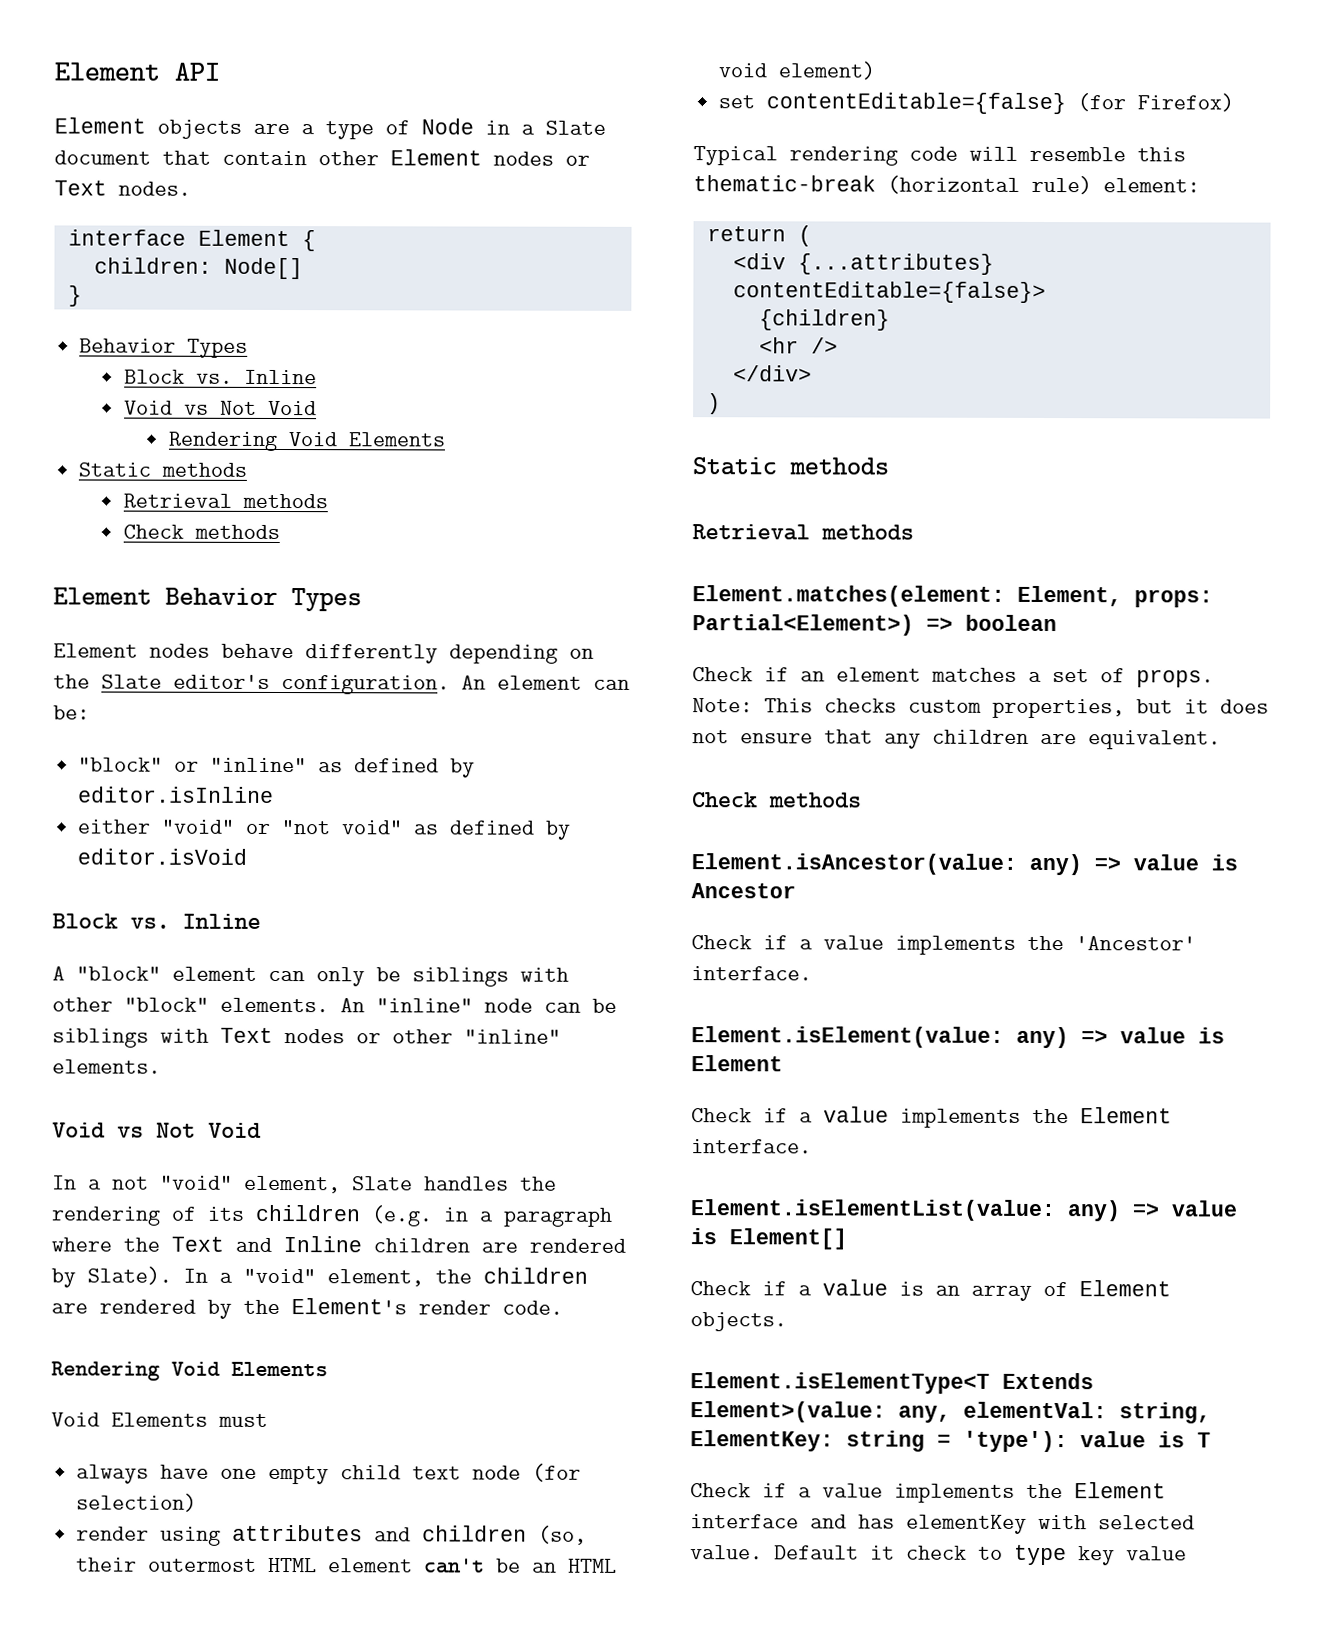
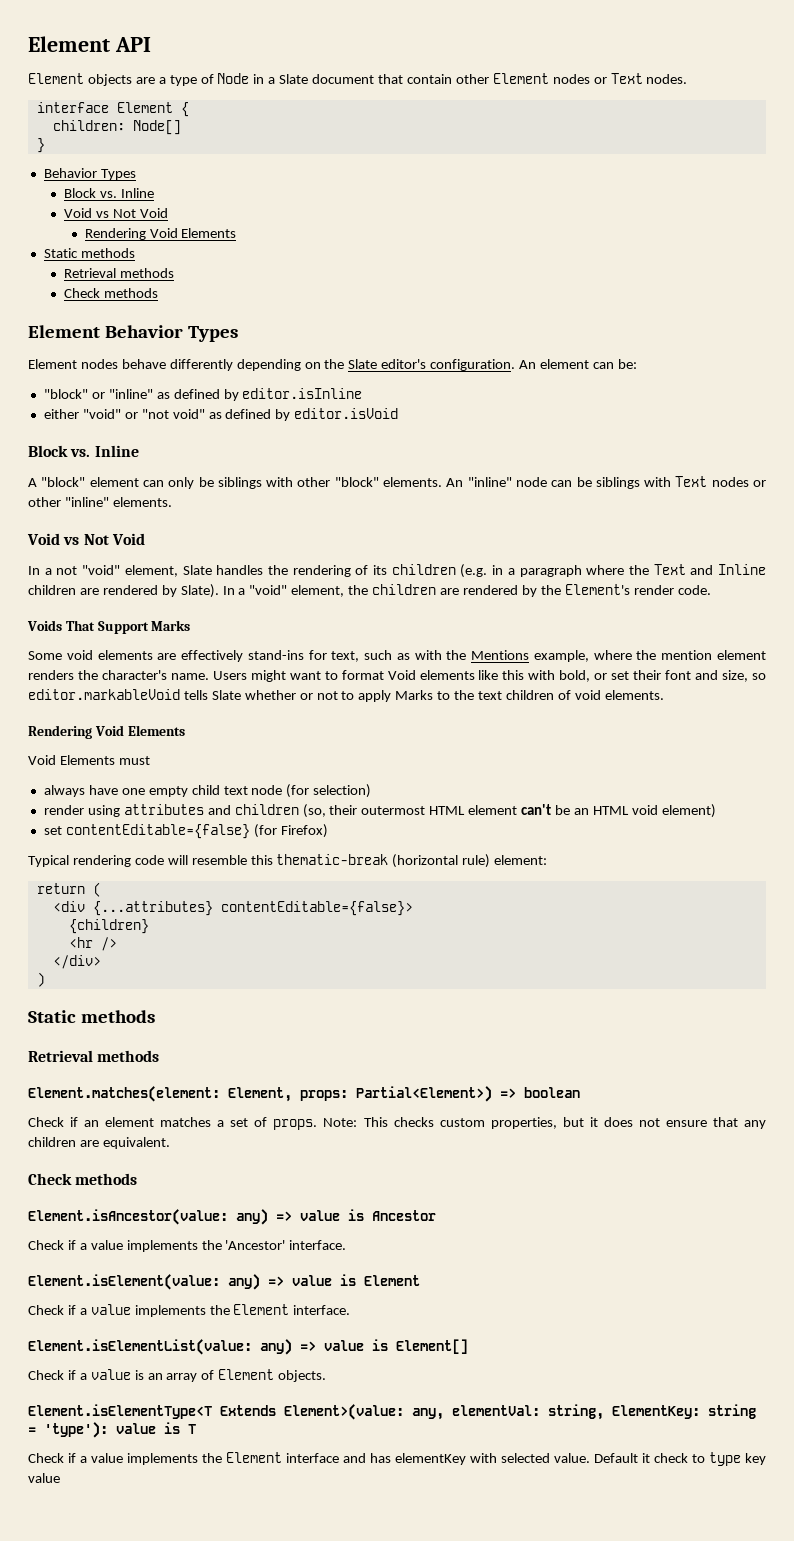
(563, 1307) none -> [27,620,191,634] [28,650,766,662] [28,670,767,682] [28,689,664,702] // Voids That Support Marks // Some void elements are effectively stand-ins for text, such as with the Mentions example, where the mention element renders the character's name. Users might want to format Void elements like this with bold, or set their font and size, so editor.markableVoid tells Slate whether or not to apply Marks to the text children of void elements.

